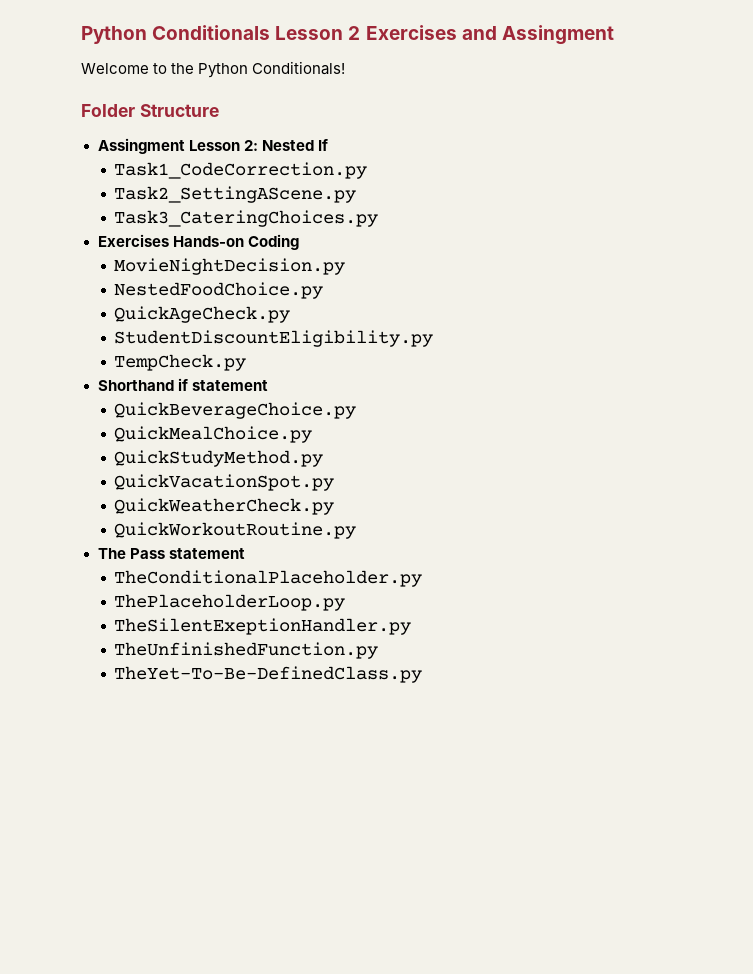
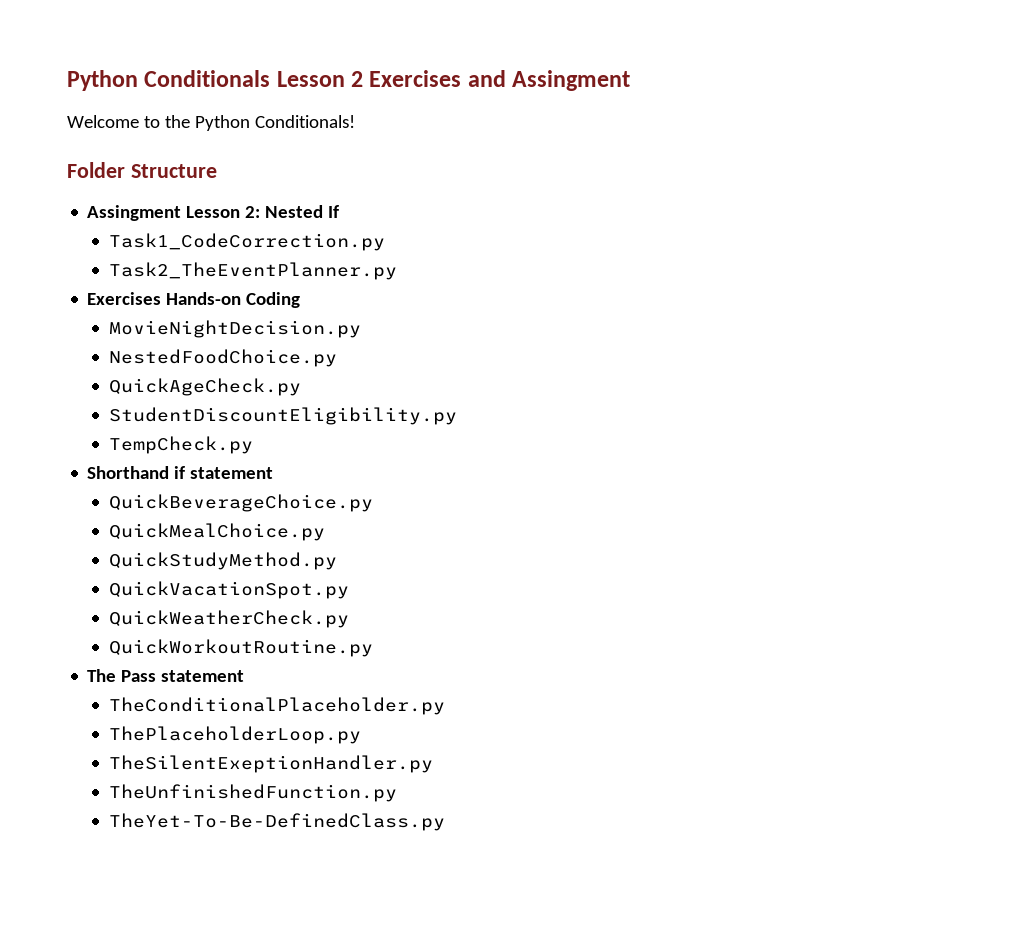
[114,186,357,203] [114,210,379,227] Task2_SettingAScene.py // Task3_CateringChoices.py -> [108,262,397,280] Task2_TheEventPlanner.py

